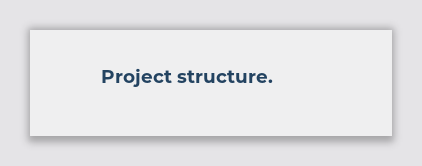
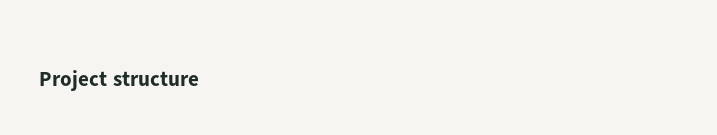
[177,70,273,83] structure. -> [112,71,199,86] structure

